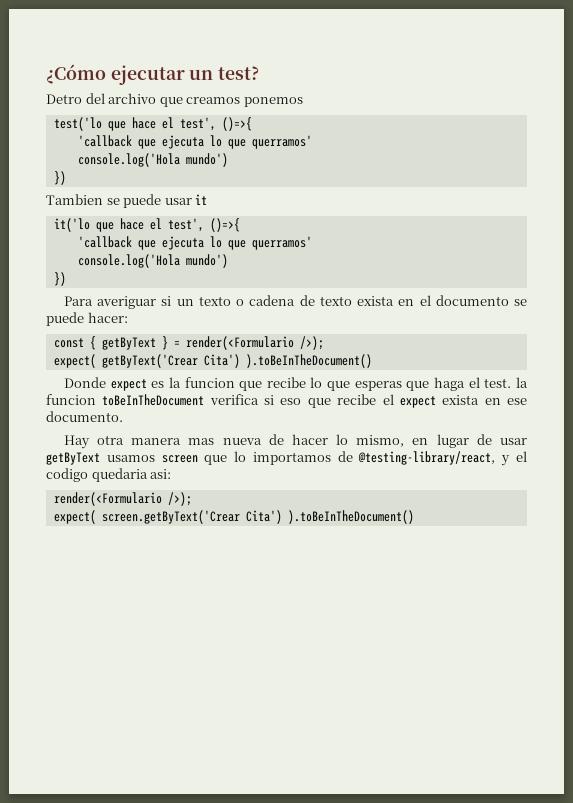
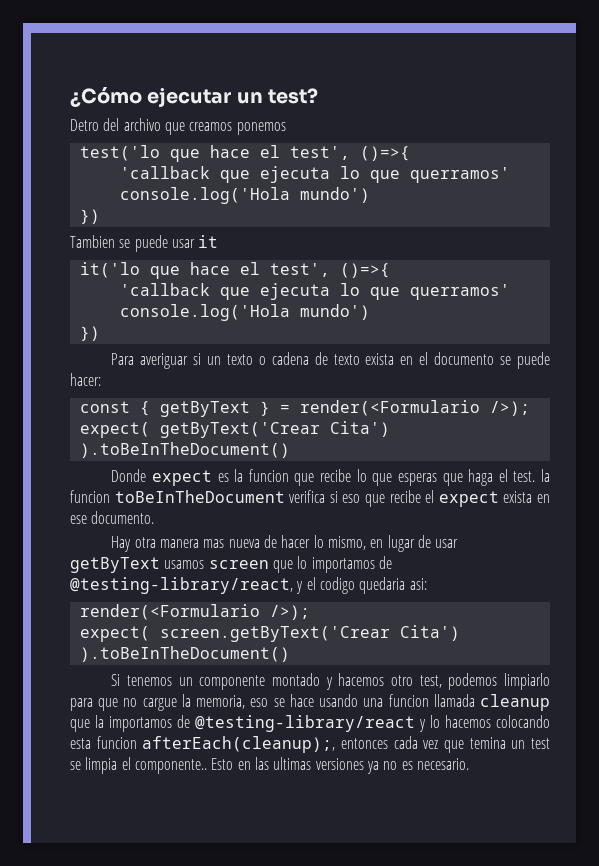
(414, 517) none -> [111,673,550,690] [70,694,550,711] [70,715,550,732] [70,736,551,753] [70,757,469,774] // Si tenemos un componente montado y hacemos otro test, podemos limpiarlo para que no cargue la memoria, eso se hace usando una funcion llamada cleanup que la importamos de @testing-library/react y lo hacemos colocando esta funcion afterEach(cleanup);, entonces cada vez que temina un test se limpia el componente.. Esto en las ultimas versiones ya no es necesario.

